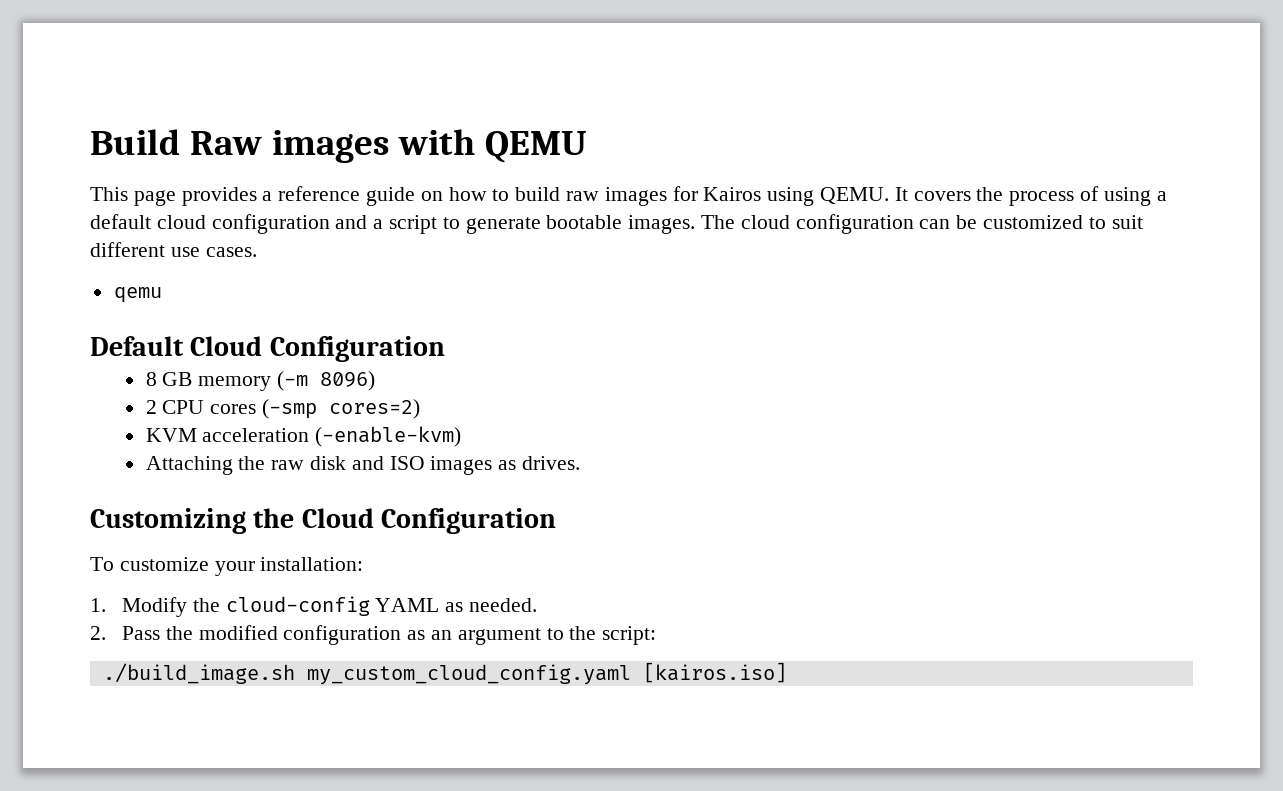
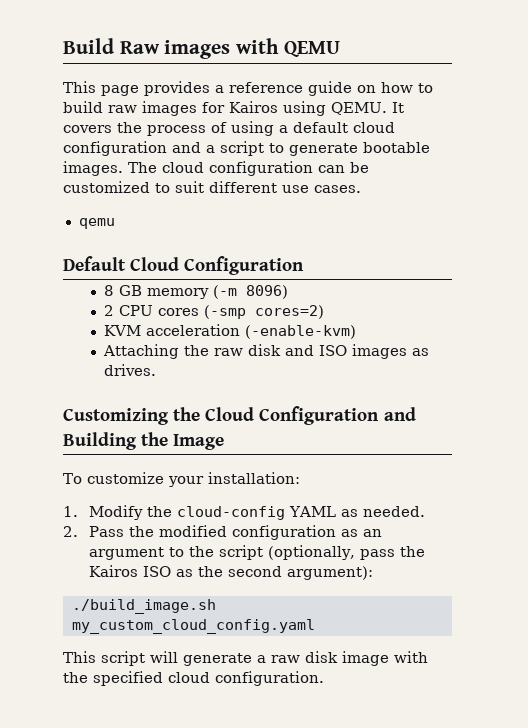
(557, 521) none -> [383,407,416,421] [63,432,225,450] and Building the Image
[602,626,657,645] [102,662,787,685] script: // ./build_image.sh my_custom_cloud_config.yaml [kairos.iso] -> [218,545,425,560] [88,565,373,580] [71,599,216,614] [71,619,315,634] [63,651,428,666] [63,671,324,686] script (optionally, pass the Kairos ISO as the second argument): // ./build_image.sh my_custom_cloud_config.yaml // This script will generate a raw disk image with the specified cloud configuration.

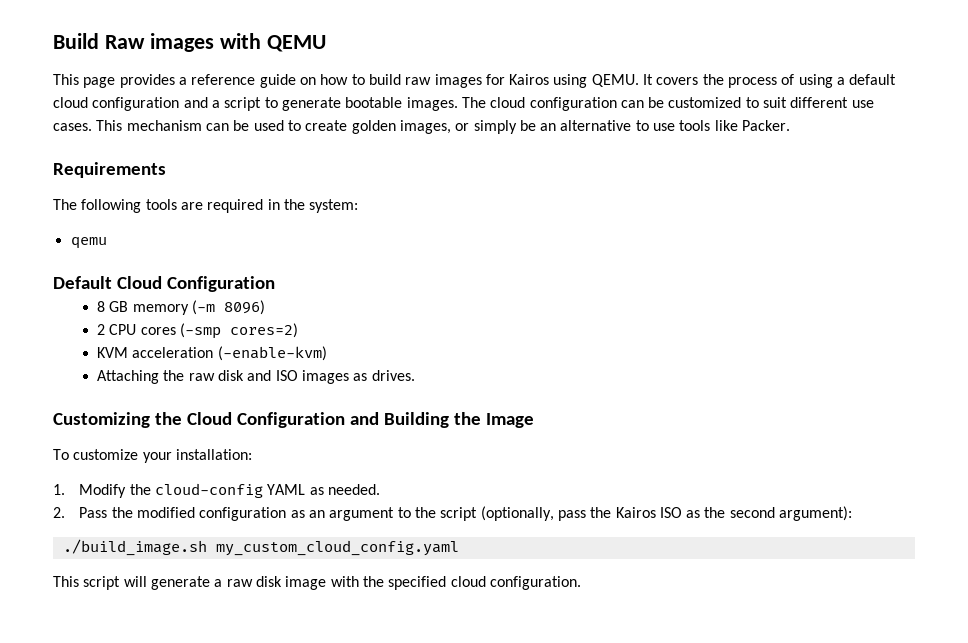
(361, 189) none -> [96,120,791,134] [53,162,166,178] [53,199,359,213] This mechanism can be used to create golden images, or simply be an alternative to use tools like Packer. // Requirements // The following tools are required in the system:

